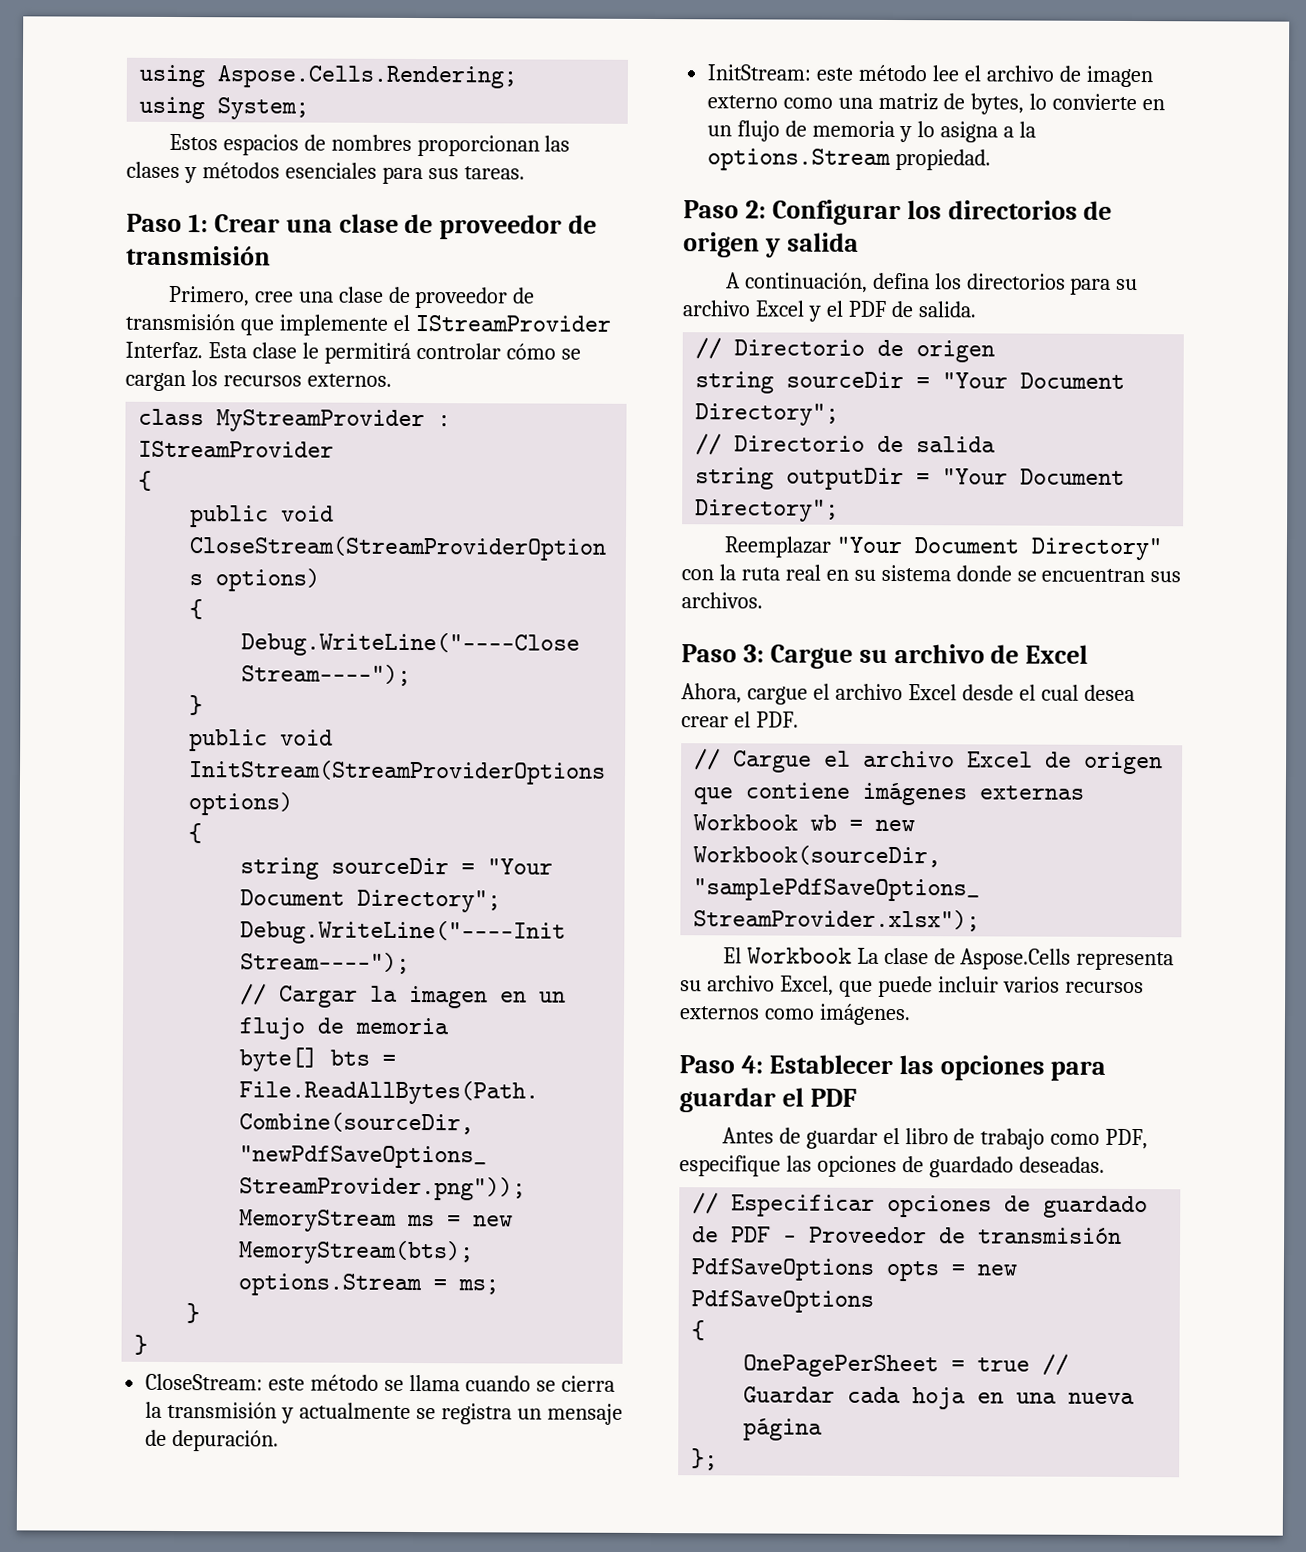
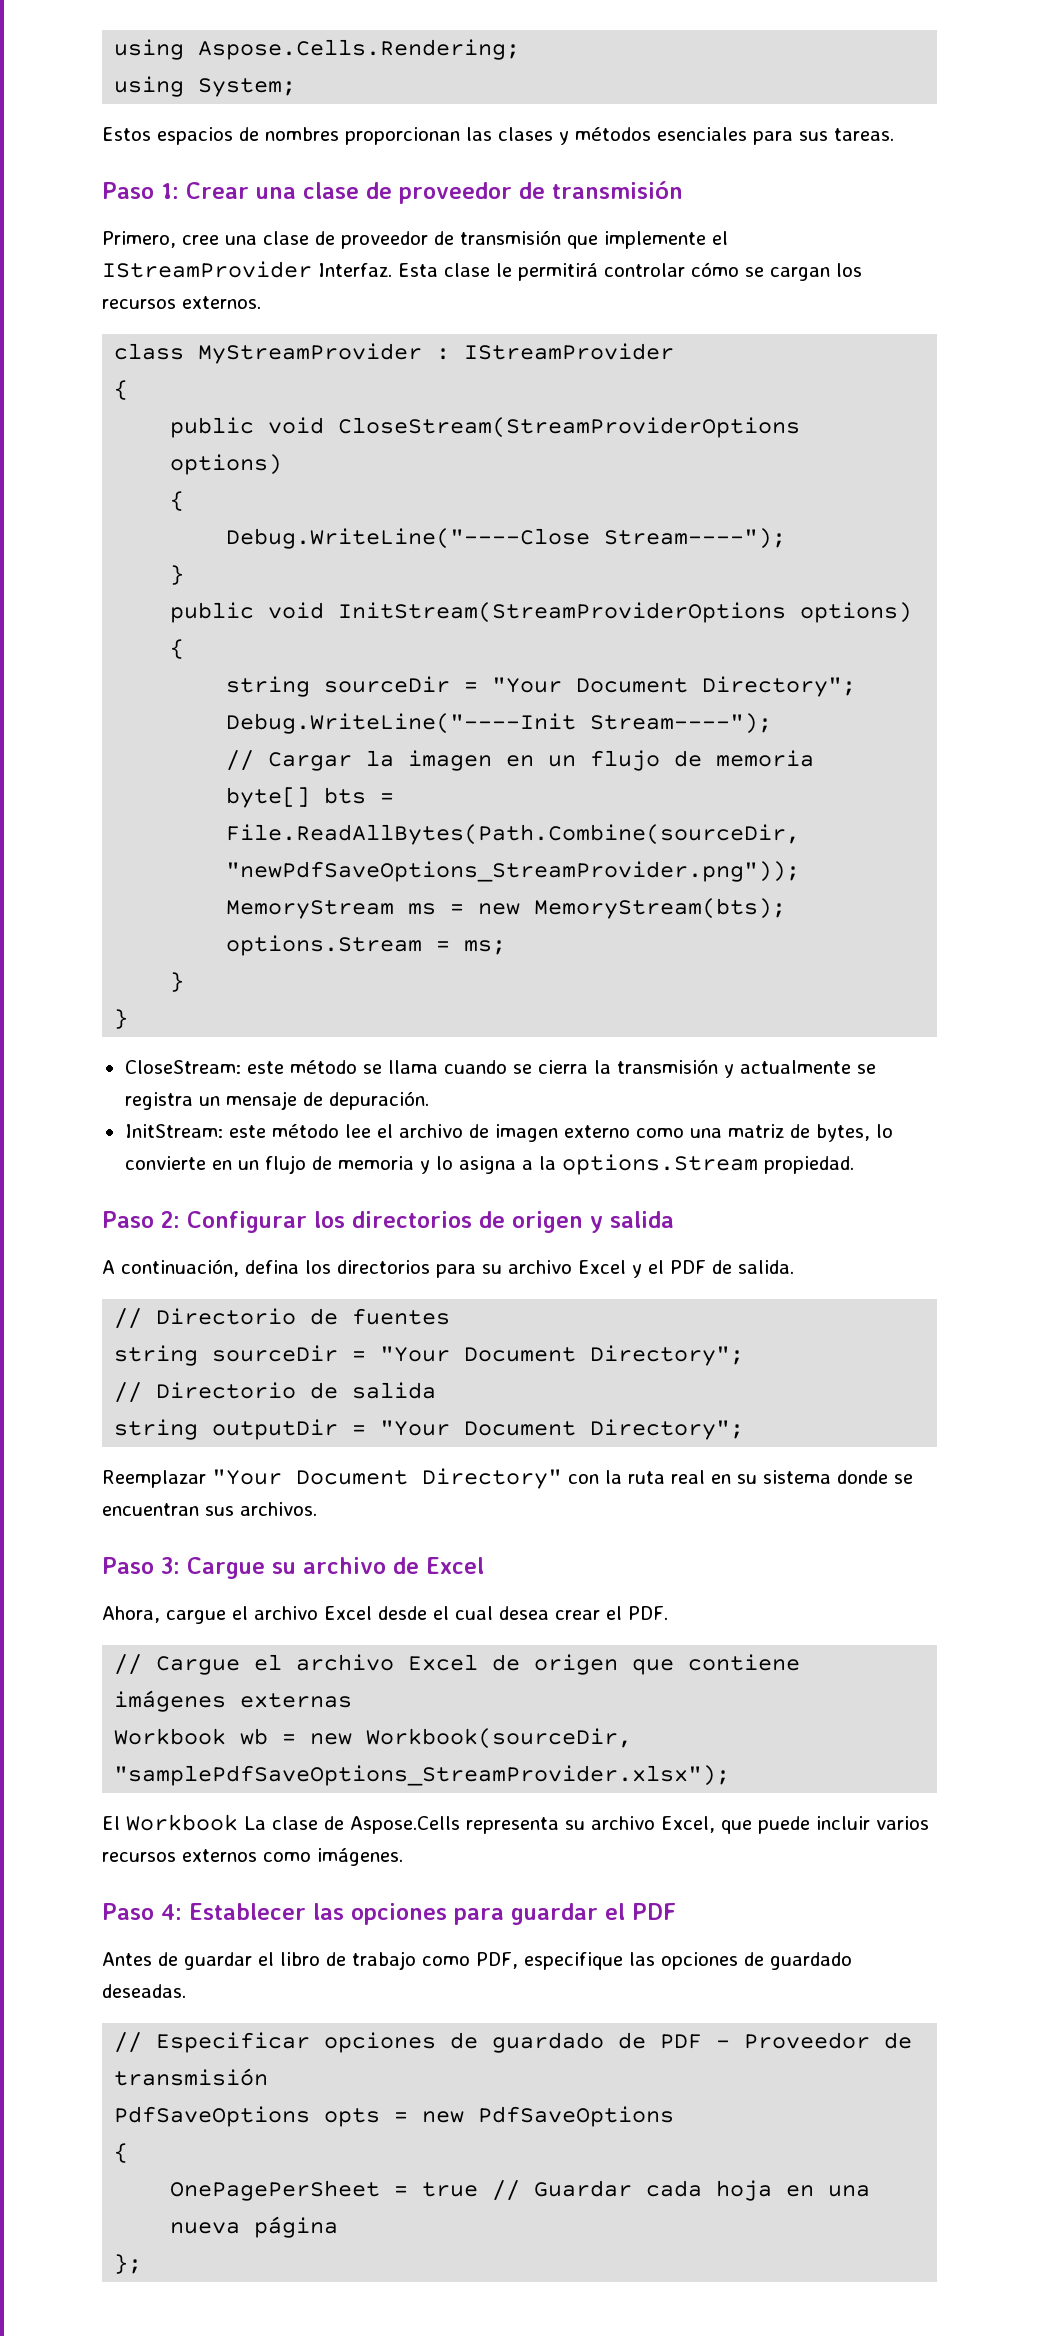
[916,340,996,363] origen -> [352,1308,451,1325] fuentes

